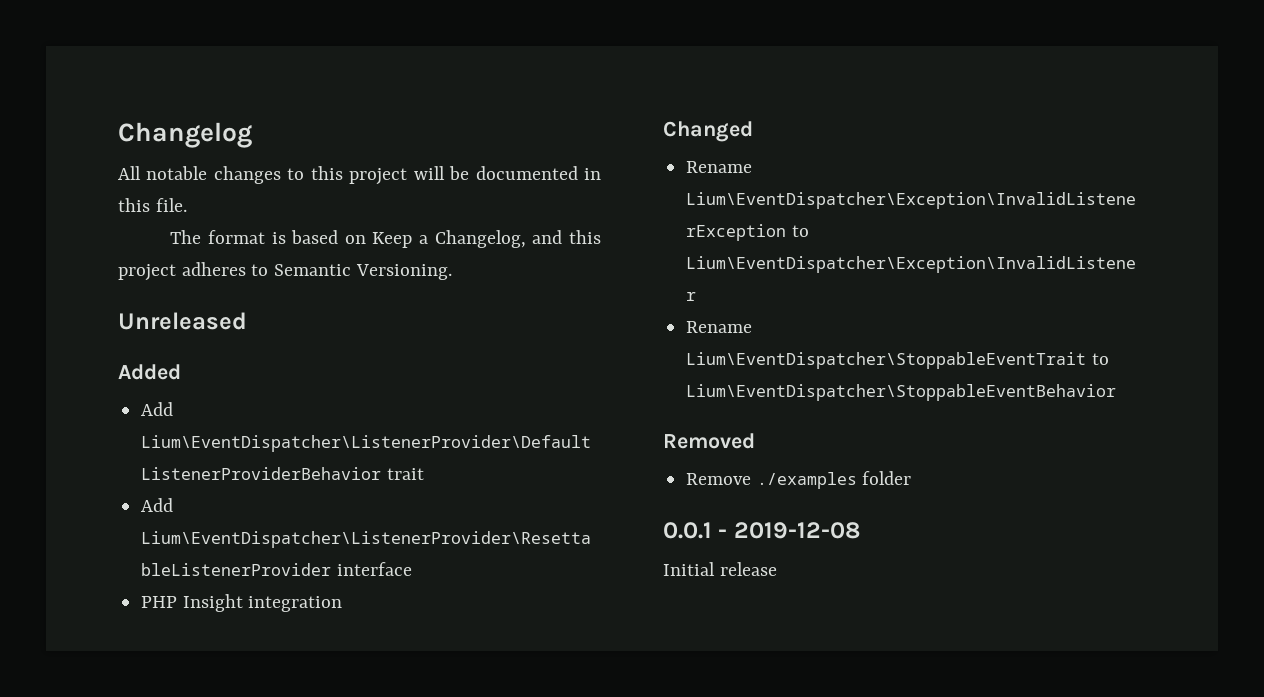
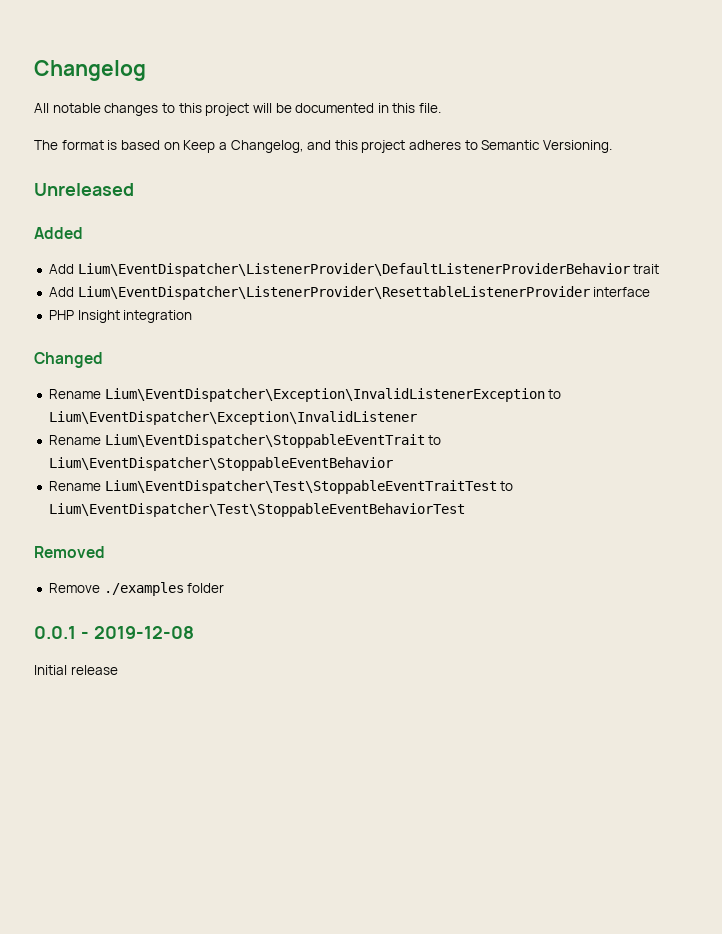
(1117, 392) none -> [48,480,514,494] [48,503,465,517] // Rename Lium\EventDispatcher\Test\StoppableEventTraitTest to Lium\EventDispatcher\Test\StoppableEventBehaviorTest

